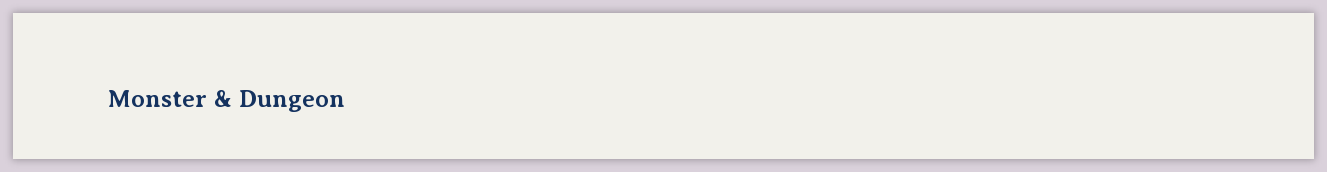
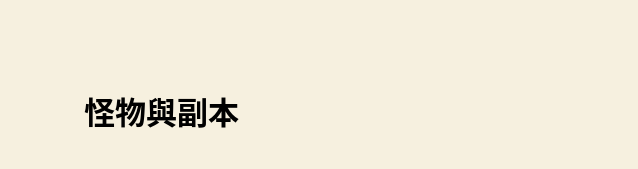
[107,90,345,112] Monster & Dungeon -> [84,97,239,128] 怪物與副本

